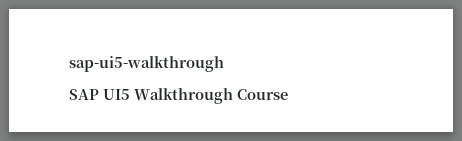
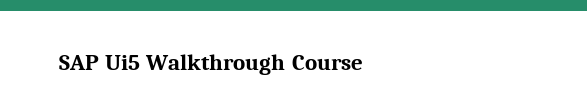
[69,56,224,72] [69,89,130,100] sap-ui5-walkthrough // SAP UI5 -> [59,55,141,70] SAP Ui5

